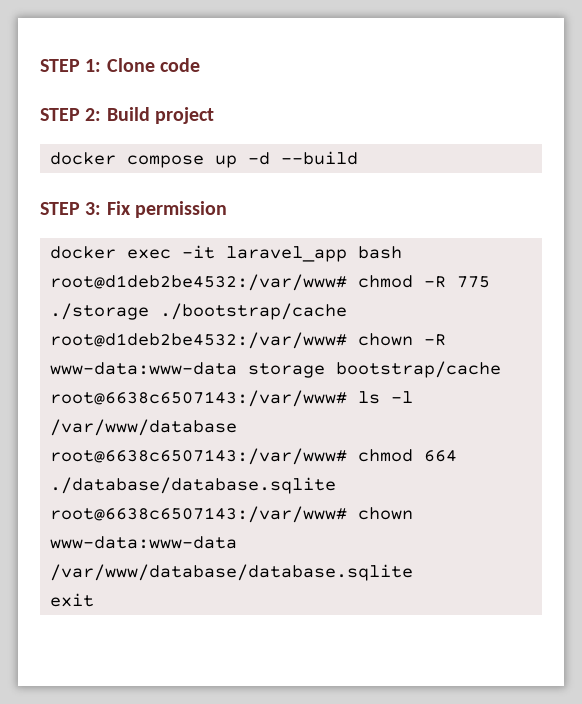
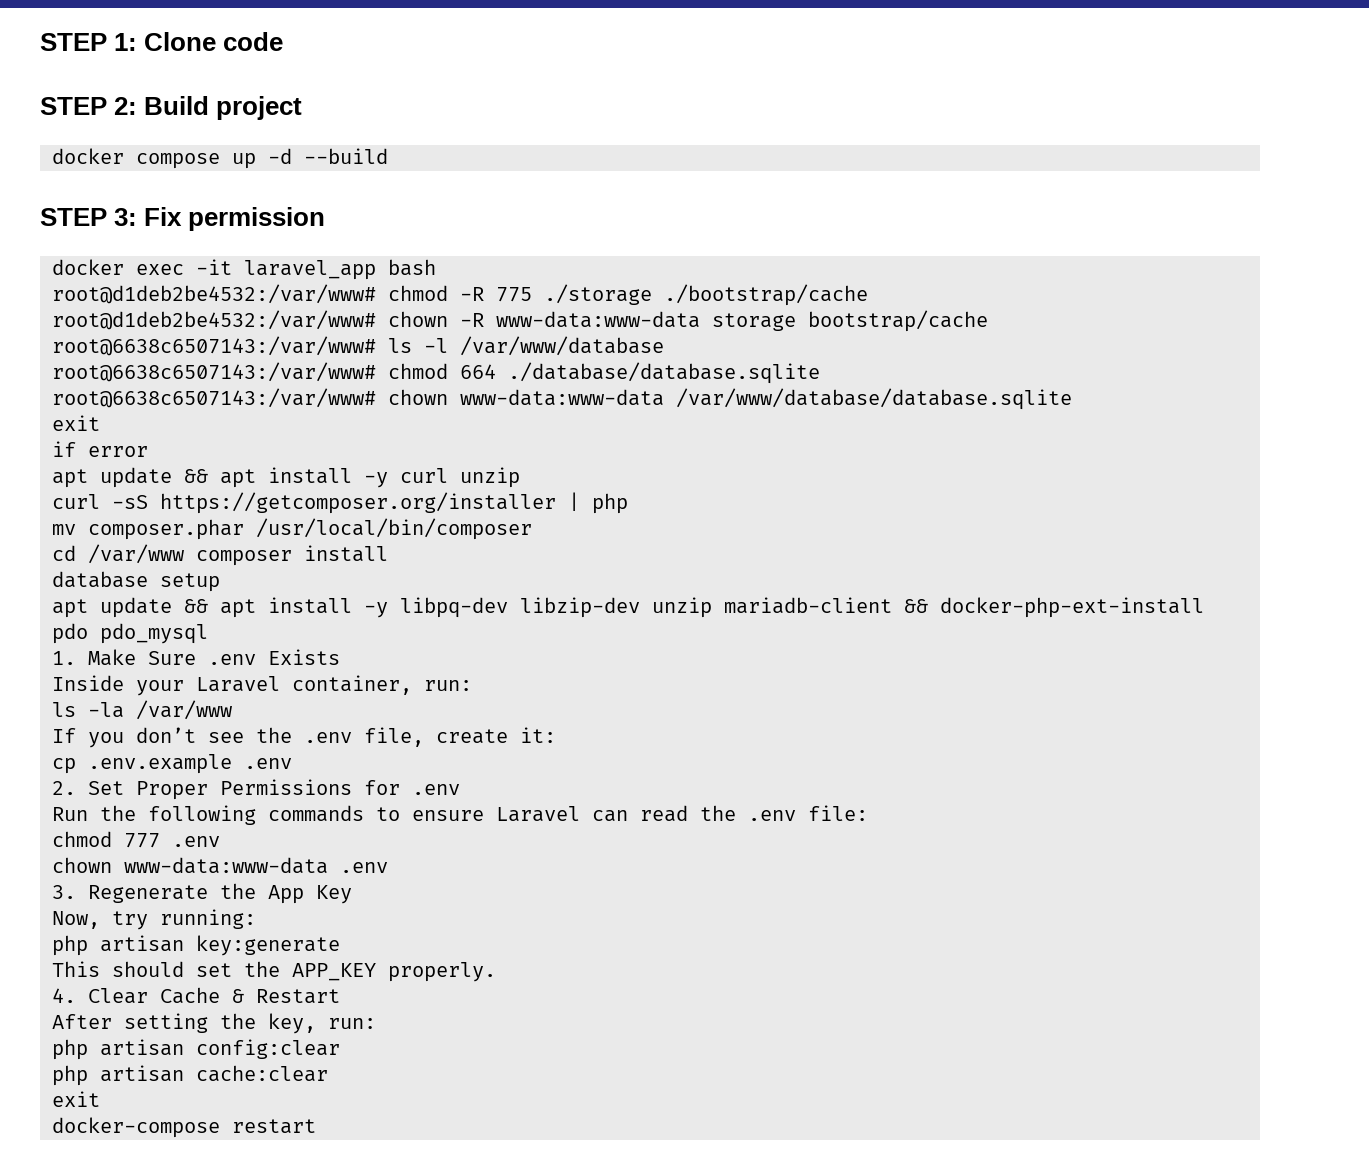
(95, 600) none -> [52,441,149,457] [52,467,521,488] [52,492,629,514] [52,518,533,540] [52,544,389,566] [52,571,221,592] [52,597,1205,618] [52,623,209,644] [52,649,341,666] [52,675,473,696] [52,700,233,720] [52,727,557,748] [52,754,293,774] [52,779,461,800] [52,805,869,825] [52,831,221,848] [52,857,389,874] [52,883,353,904] [52,909,257,930] [52,935,341,956] [52,961,497,982] [52,987,341,1004] [52,1013,377,1034] [52,1039,341,1060] [52,1065,329,1086] [52,1091,101,1107] [52,1117,317,1138] // if error // apt update && apt install -y curl unzip // curl -sS https://getcomposer.org/installer | php // mv composer.phar /usr/local/bin/composer // cd /var/www composer install // database setup // apt update && apt install -y libpq-dev libzip-dev unzip mariadb-client && docker-php-ext-install pdo pdo_mysql // 1. Make Sure .env Exists // Inside your Laravel container, run: // ls -la /var/www // If you don’t see the .env file, create it: // cp .env.example .env // 2. Set Proper Permissions for .env // Run the following commands to ensure Laravel can read the .env file: // chmod 777 .env // chown www-data:www-data .env // 3. Regenerate the App Key // Now, try running: // php artisan key:generate // This should set the APP_KEY properly. // 4. Clear Cache & Restart // After setting the key, run: // php artisan config:clear // php artisan cache:clear // exit // docker-compose restart

